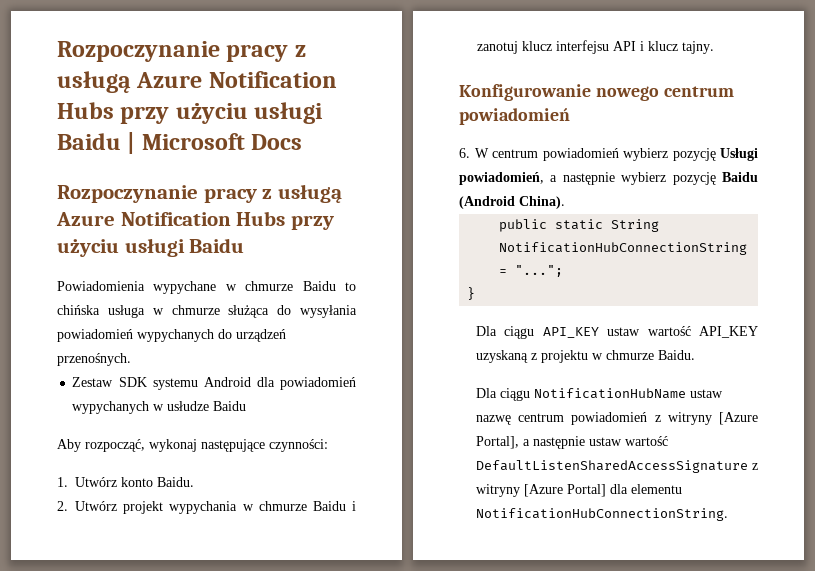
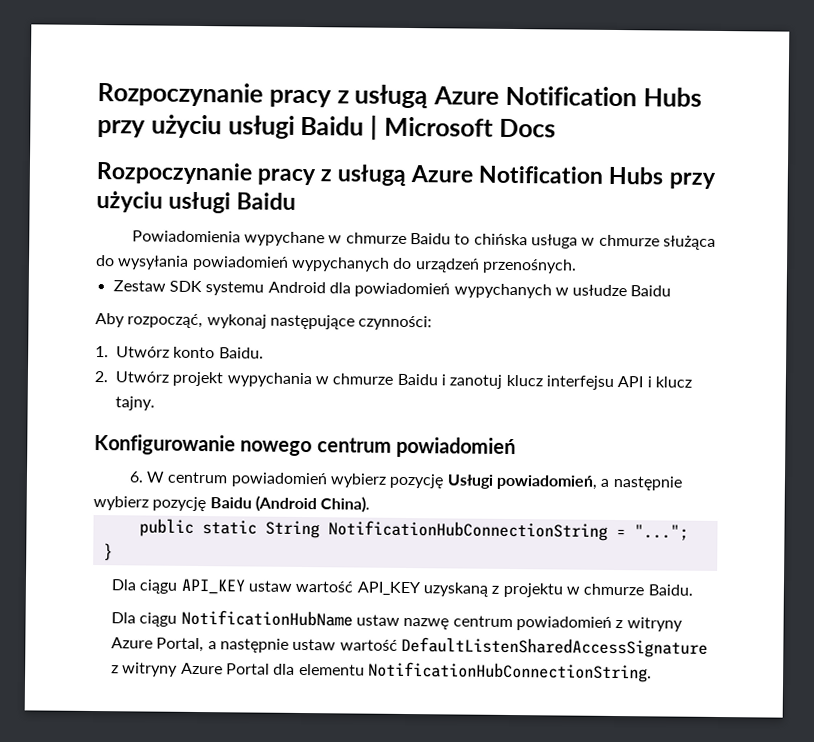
[719,412,758,425] [475,436,519,449] [Azure Portal], -> [111,637,205,653] Azure Portal,
[523,484,606,497] [Azure Portal] -> [180,662,271,675] Azure Portal

